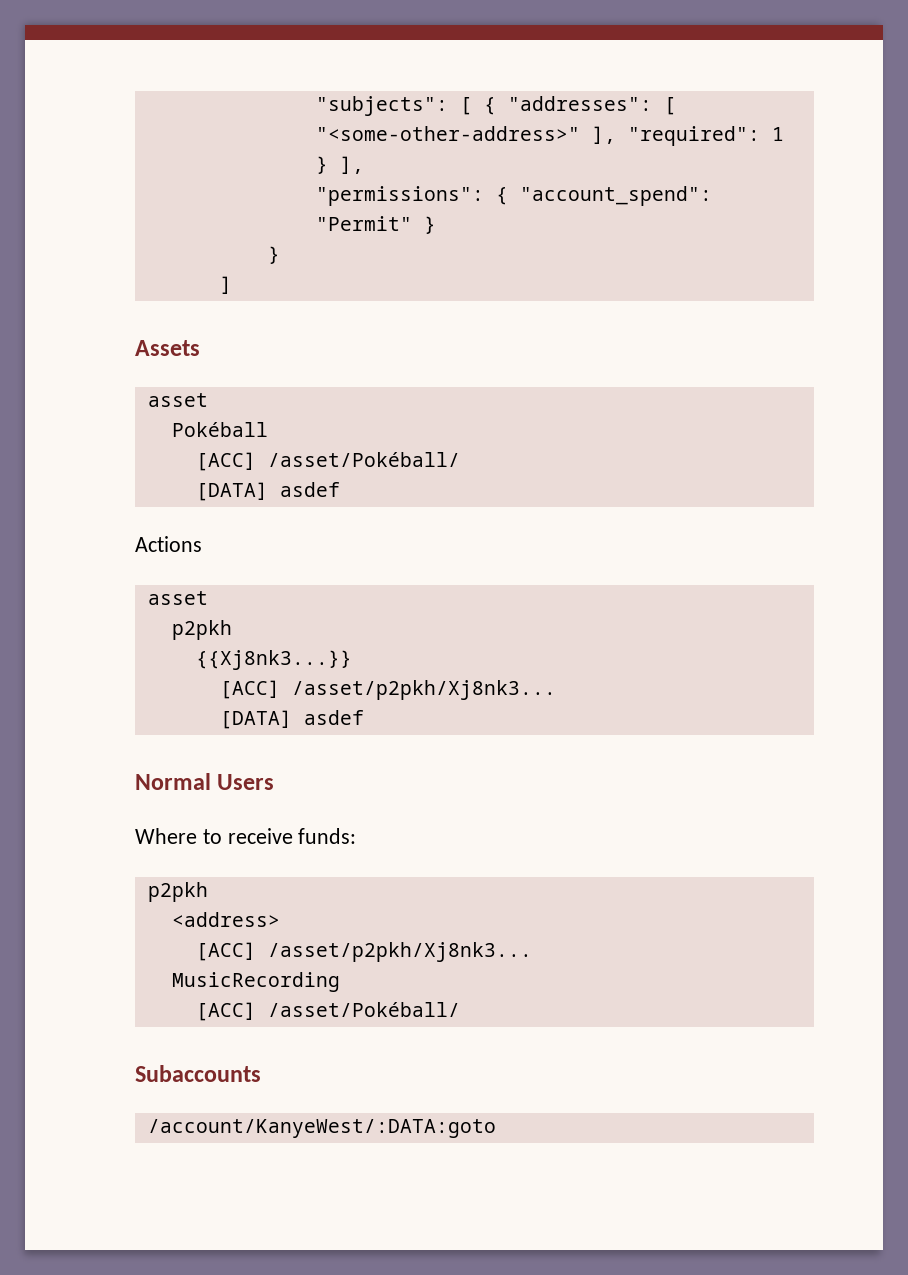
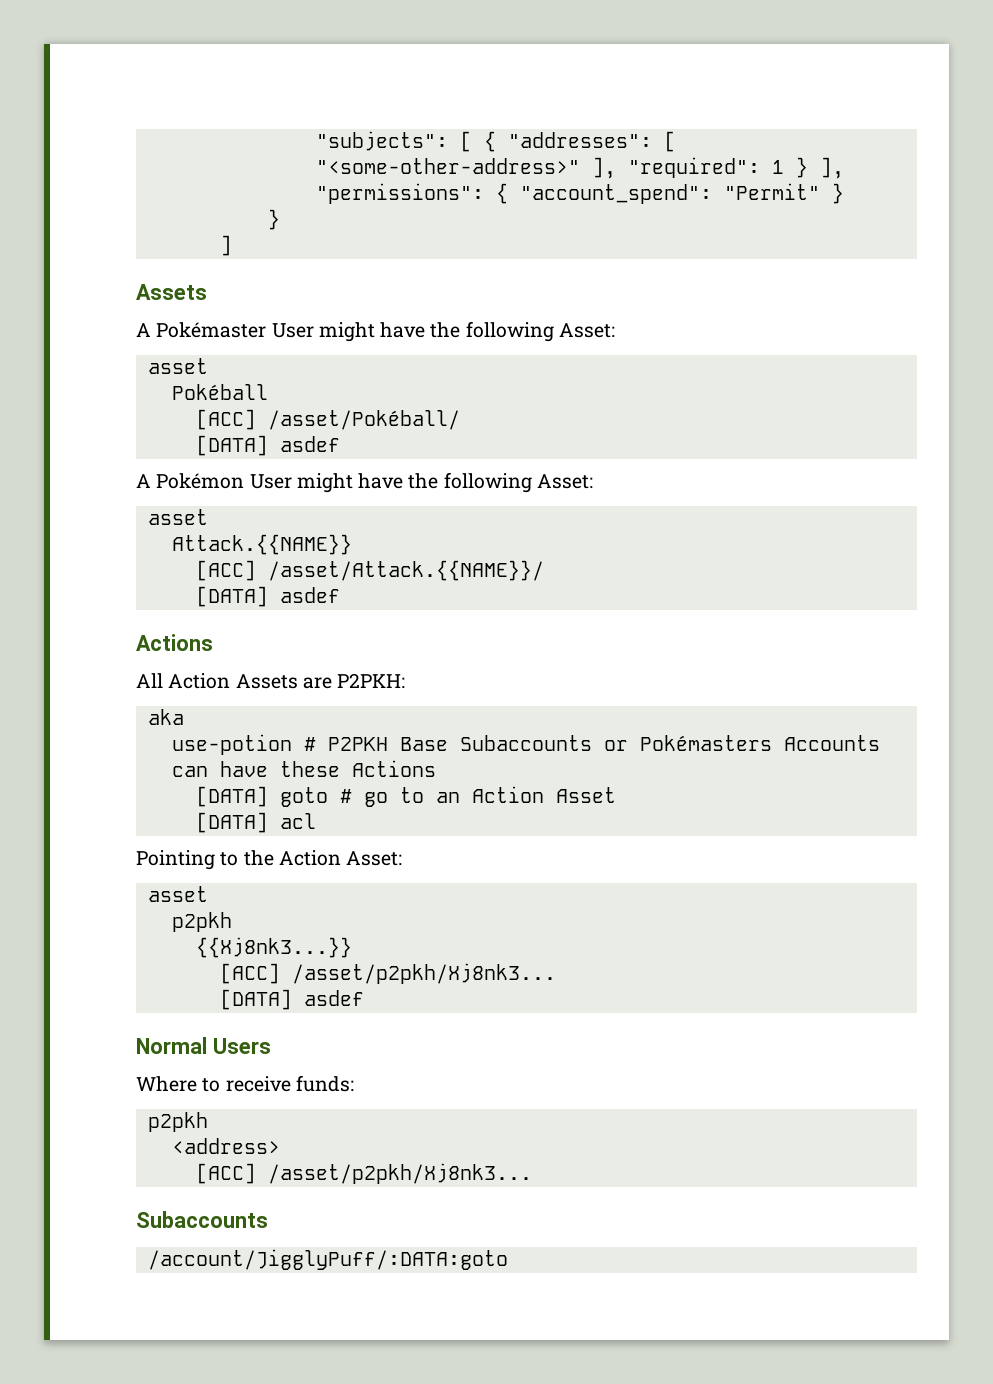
(200, 348) none -> [136,321,615,342] // A Pokémaster User might have the following Asset:
[135,536,202,552] Actions -> [136,472,593,493] [147,509,208,525] [171,534,352,555] [195,560,544,581] [195,586,340,607] [136,634,213,651] [136,673,406,689] [147,709,184,725] [171,734,880,755] [171,760,436,777] [195,786,616,807] [195,812,316,833] [136,850,403,870] A Pokémon User might have the following Asset: // asset // Attack.{{NAME}} // [ACC] /asset/Attack.{{NAME}}/ // [DATA] asdef // Actions // All Action Assets are P2PKH: // aka // use-potion # P2PKH Base Subaccounts or Pokémasters Accounts can have these Actions // [DATA] goto # go to an Action Asset // [DATA] acl // Pointing to the Action Asset:
[171,972,340,992] [195,1002,460,1021] // MusicRecording // [ACC] /asset/Pokéball/ -> (532, 1173) none
[147,1119,496,1138] /account/KanyeWest/:DATA:goto -> [147,1249,508,1270] /account/JigglyPuff/:DATA:goto

